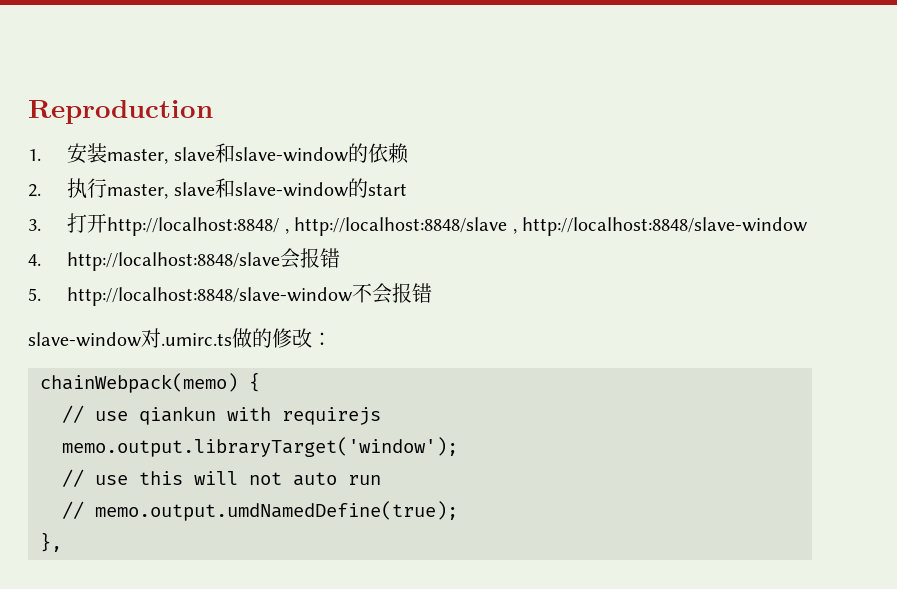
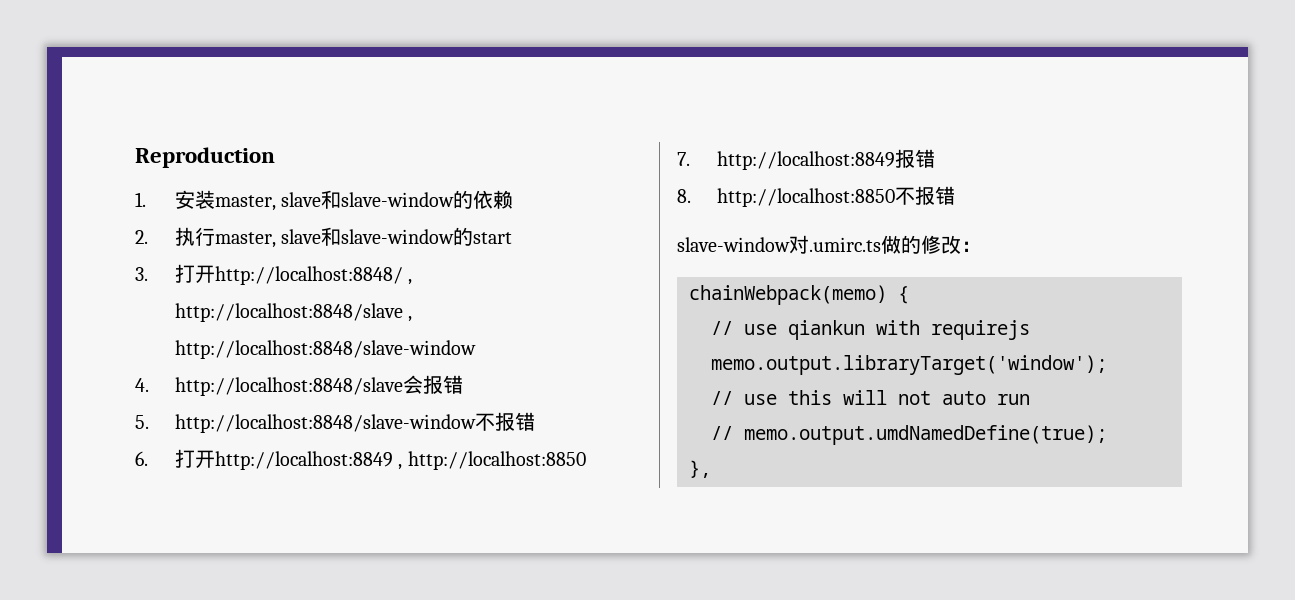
[372,283,393,304] 会 -> [494,412,535,431] [135,449,586,470] [677,149,935,170] [677,187,915,207] 报错 // 6.打开http://localhost:8849 , http://localhost:8850 // 7. http://localhost:8849报错 // 8. http://localhost:8850不

